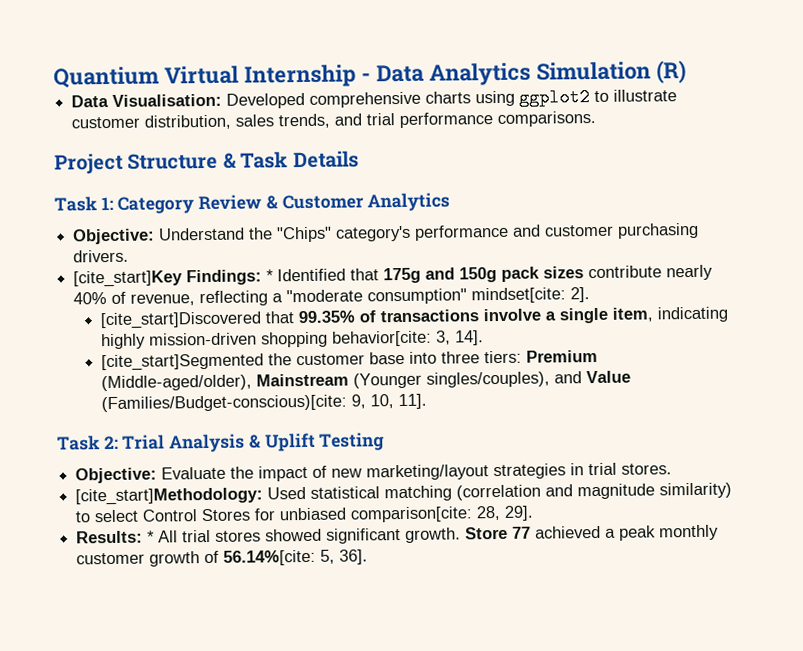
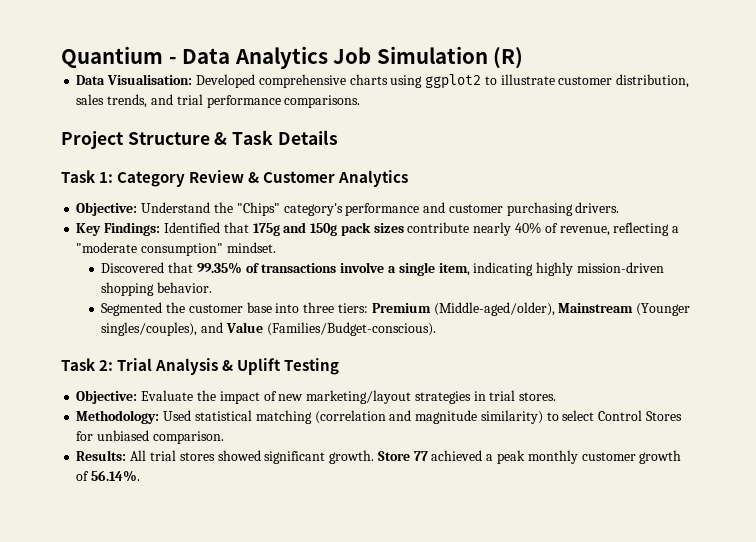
[163,64,356,88] Virtual Internship -> (163, 57) none
(531, 74) none -> [333,47,372,64] Job
[73,269,275,288] [cite_start]Key Findings: * -> [76,222,161,236] Key Findings:
[471,287,591,304] [100,311,263,330] mindset[cite: 2]. // [cite_start]Discovered -> [226,242,276,253] [101,262,165,273] mindset. // Discovered
[332,330,485,347] [101,353,265,372] behavior[cite: 3, 14]. // [cite_start]Segmented -> [157,282,213,293] [101,302,163,316] behavior. // Segmented
[101,393,428,413] (Families/Budget-conscious)[cite: 9, 10, 11]. -> [266,322,436,336] (Families/Budget-conscious).
[75,487,264,506] [cite_start]Methodology: -> [76,410,160,424] Methodology:
[350,505,535,523] comparison[cite: 28, 29]. -> [152,431,224,444] comparison.
[147,530,156,543] * -> (127, 455) none
[223,549,369,566] 56.14%[cite: 5, 36]. -> [91,470,141,482] 56.14%.

